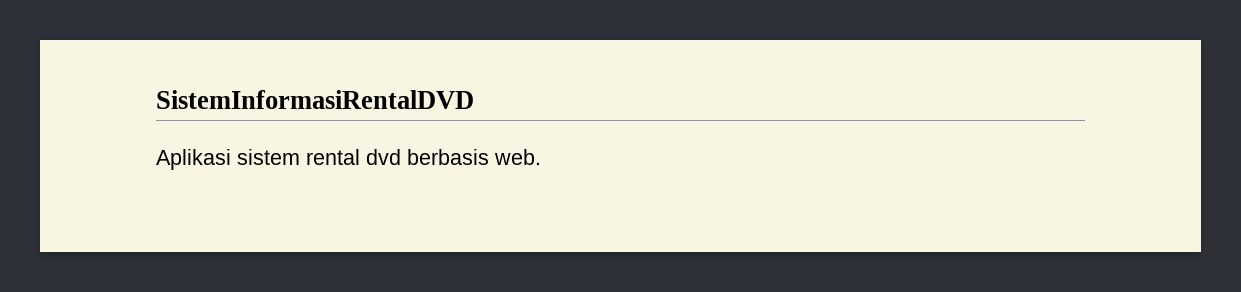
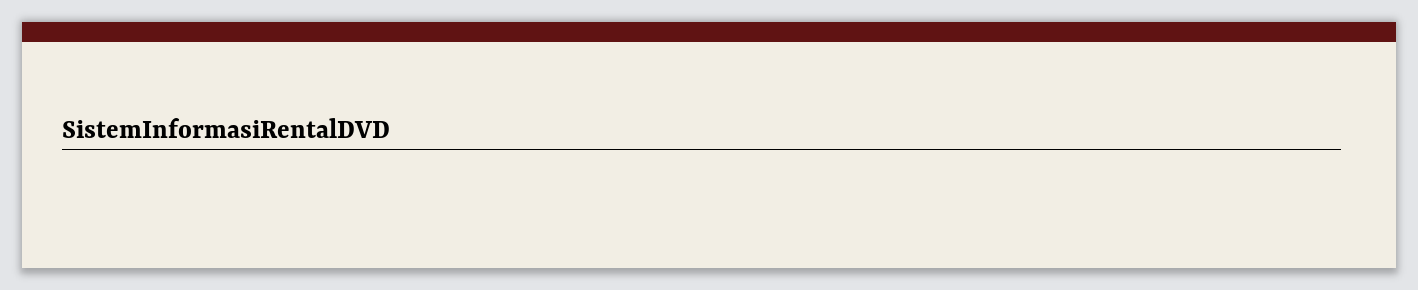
[156,149,541,170] // Aplikasi sistem rental dvd berbasis web. -> (390, 128) none

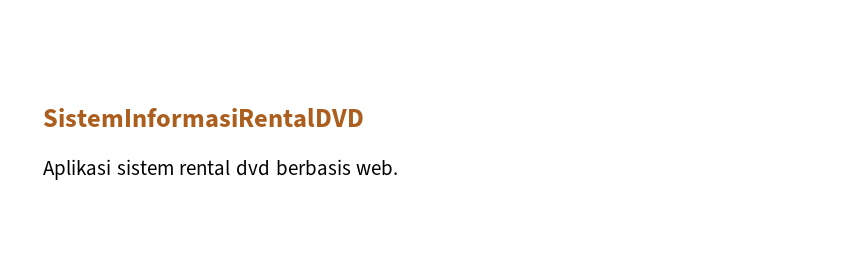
(390, 128) none -> [43,159,399,180] // Aplikasi sistem rental dvd berbasis web.

